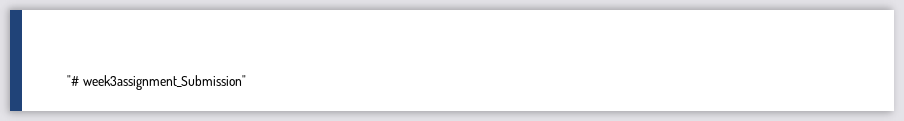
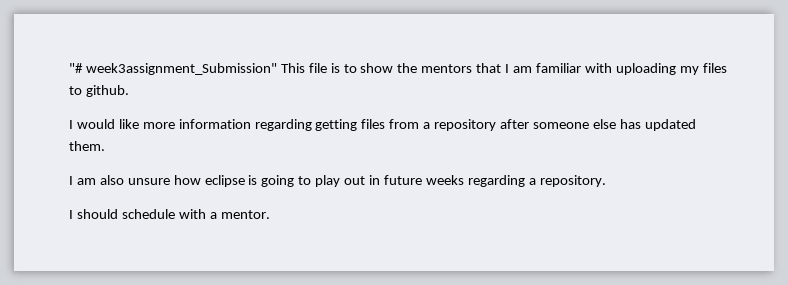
(246, 82) none -> [280,63,727,75] [69,85,129,97] [69,119,696,131] [69,141,105,151] [69,175,606,187] [69,209,270,219] This file is to show the mentors that I am familiar with uploading my files to github. // I would like more information regarding getting files from a repository after someone else has updated them. // I am also unsure how eclipse is going to play out in future weeks regarding a repository. // I should schedule with a mentor.

